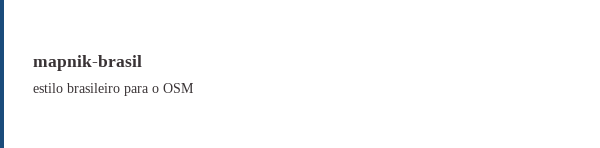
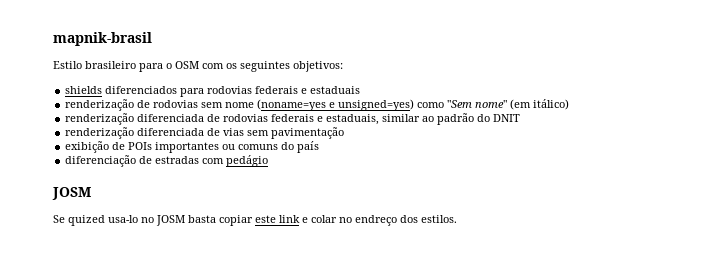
[33,83,63,93] estilo -> [53,61,82,69] Estilo
(194, 88) none -> [202,61,343,72] [65,86,361,97] [65,99,570,111] [65,113,521,125] [65,127,345,139] [65,141,320,153] [65,155,269,167] [52,187,91,200] [53,215,457,226] com os seguintes objetivos: // shields diferenciados para rodovias federais e estaduais // renderização de rodovias sem nome (noname=yes e unsigned=yes) como "Sem nome" (em itálico) // renderização diferenciada de rodovias federais e estaduais, similar ao padrão do DNIT // renderização diferenciada de vias sem pavimentação // exibição de POIs importantes ou comuns do país // diferenciação de estradas com pedágio // JOSM // Se quized usa-lo no JOSM basta copiar este link e colar no endreço dos estilos.

